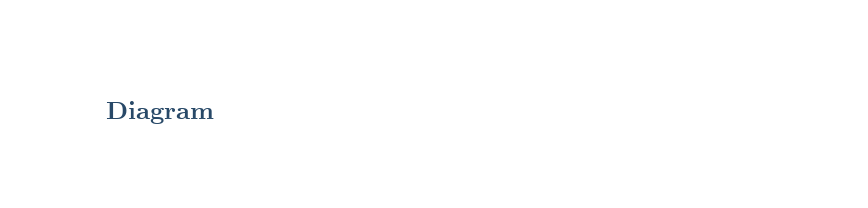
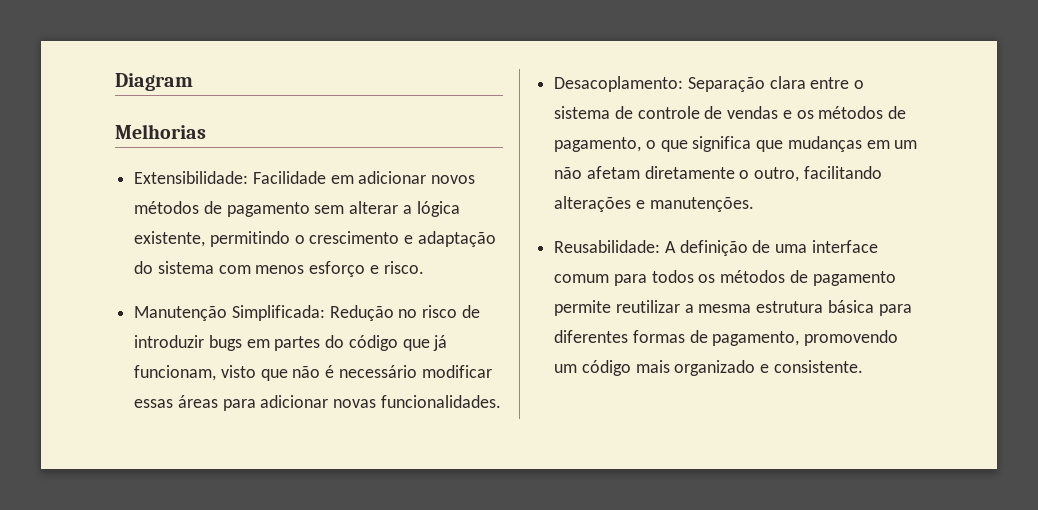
(214, 112) none -> [115,124,206,139] [134,171,476,184] [134,201,460,217] [134,231,496,247] [134,261,424,277] [134,305,480,321] [134,335,448,351] [134,365,492,381] [134,395,501,411] [554,76,865,92] [554,106,907,119] [554,136,918,152] [554,166,882,182] [554,196,754,212] [554,240,878,256] [554,270,896,286] [554,300,912,316] [554,330,899,346] [554,360,863,376] // Melhorias // Extensibilidade: Facilidade em adicionar novos métodos de pagamento sem alterar a lógica existente, permitindo o crescimento e adaptação do sistema com menos esforço e risco. // Manutenção Simplificada: Redução no risco de introduzir bugs em partes do código que já funcionam, visto que não é necessário modificar essas áreas para adicionar novas funcionalidades. // Desacoplamento: Separação clara entre o sistema de controle de vendas e os métodos de pagamento, o que significa que mudanças em um não afetam diretamente o outro, facilitando alterações e manutenções. // Reusabilidade: A definição de uma interface comum para todos os métodos de pagamento permite reutilizar a mesma estrutura básica para diferentes formas de pagamento, promovendo um código mais organizado e consistente.

